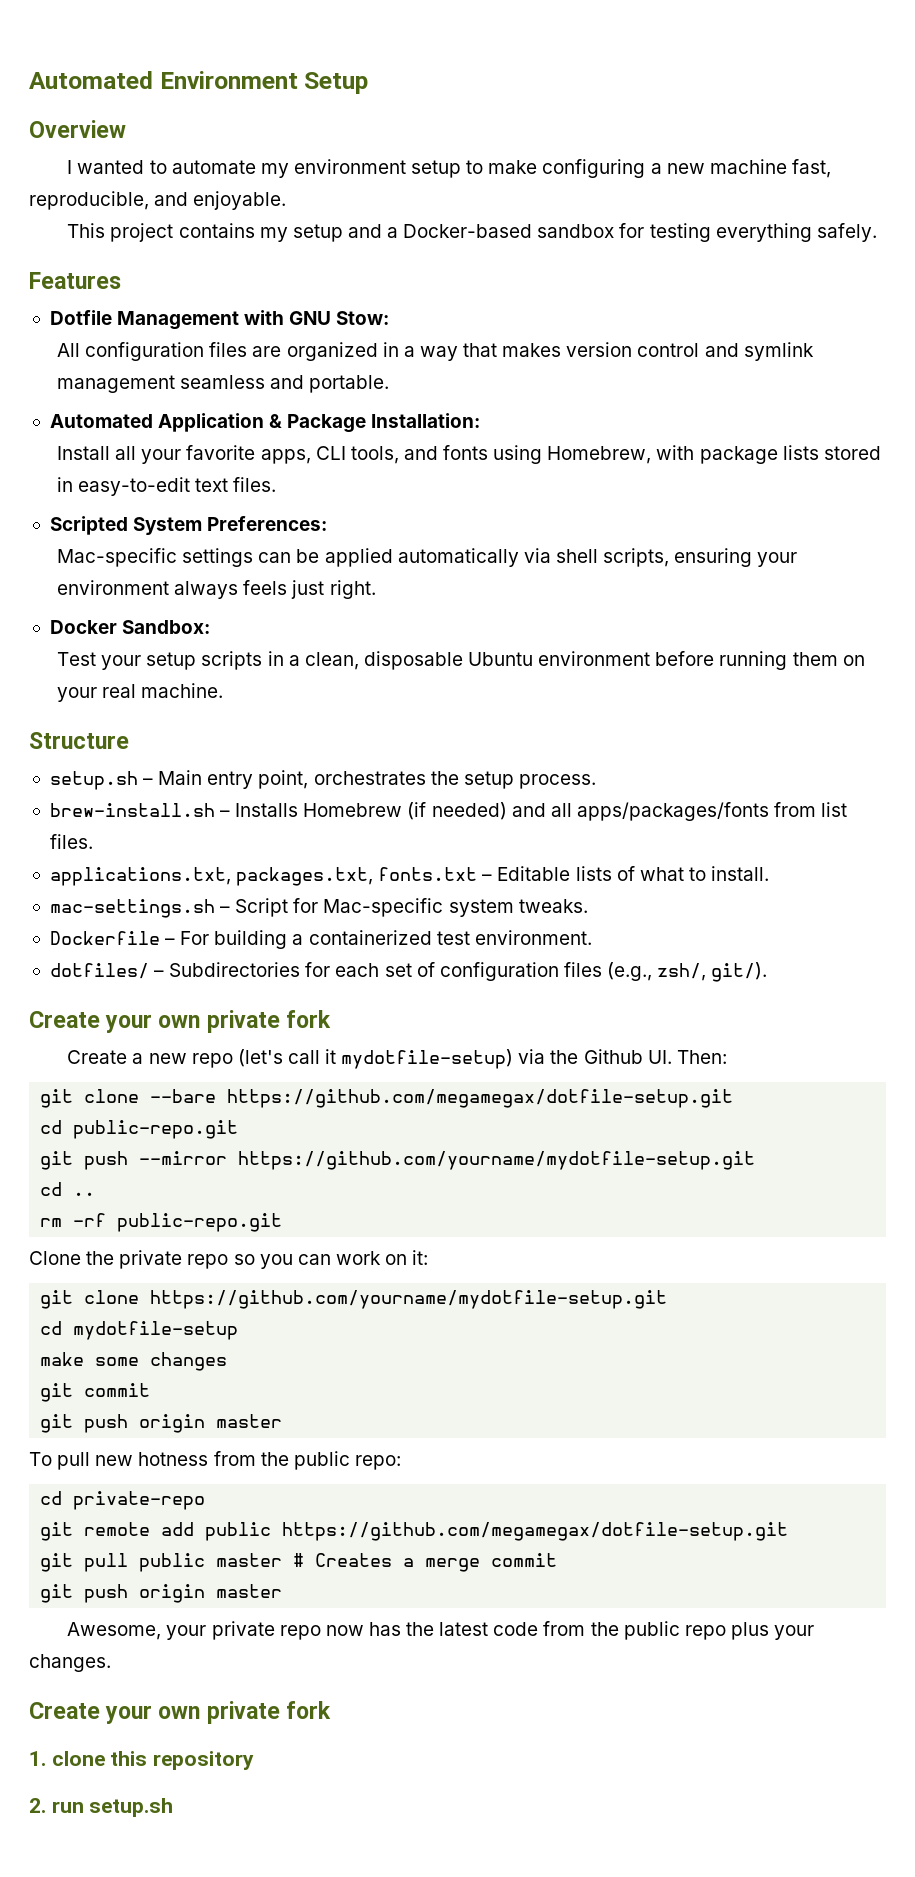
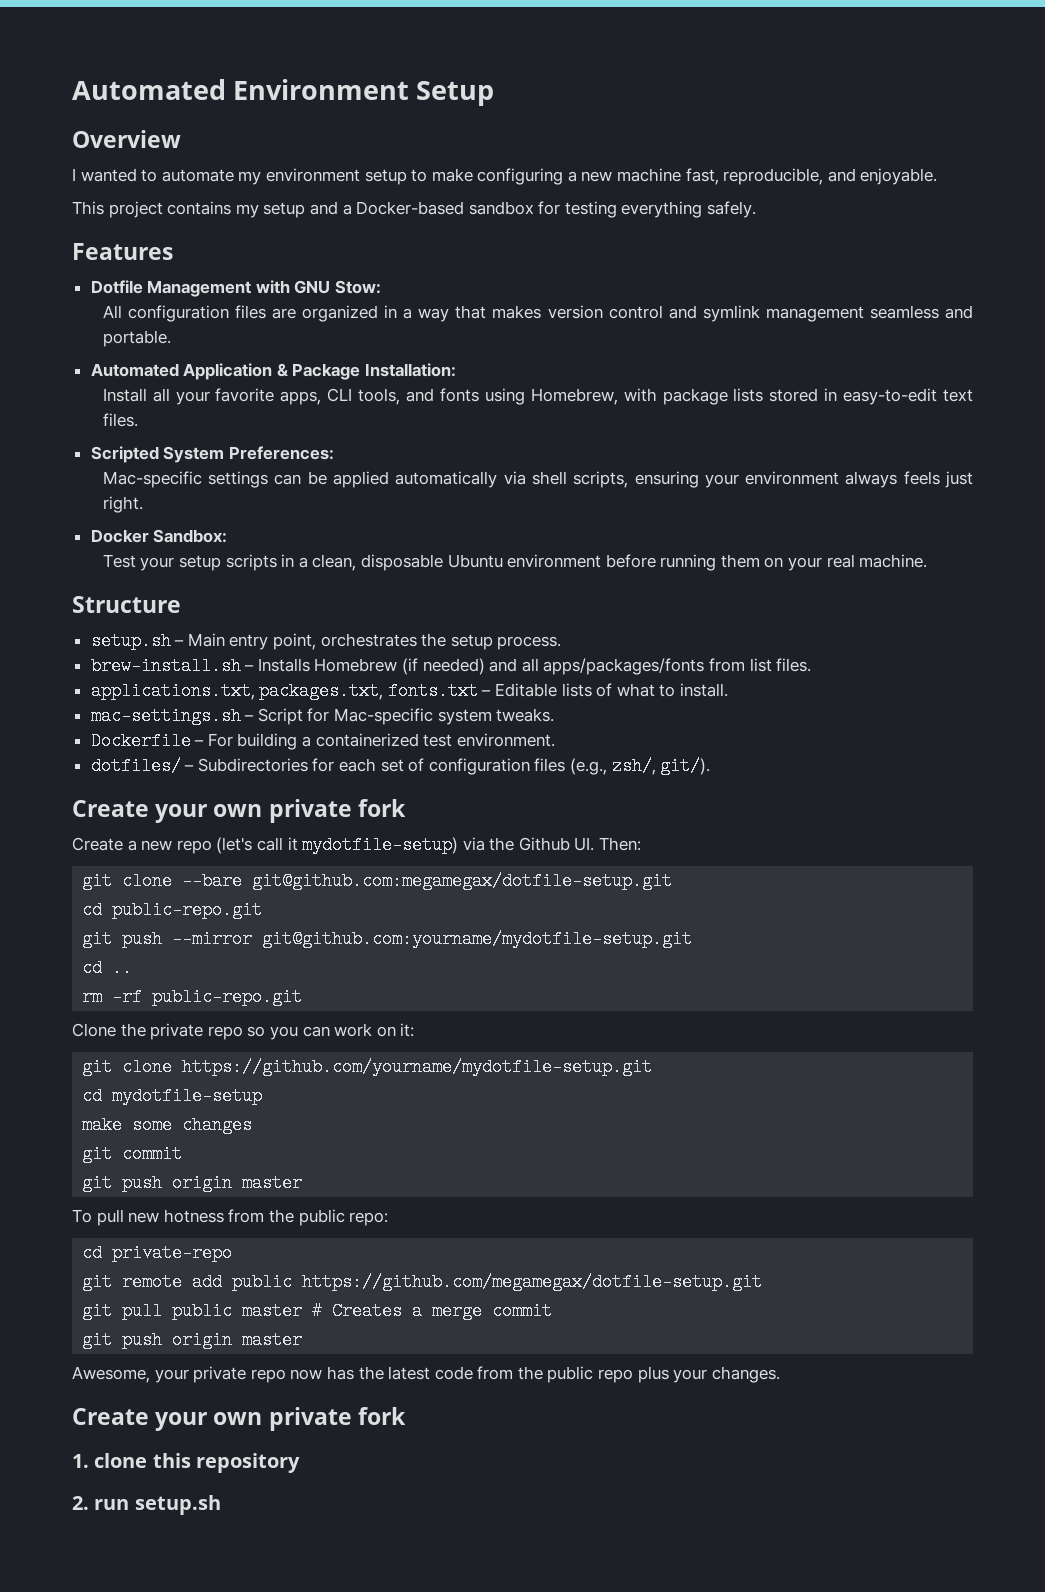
[227,1089,734,1108] https://github.com/megamegax/dotfile-setup.git -> [252,872,673,890] git@github.com:megamegax/dotfile-setup.git
[238,1151,756,1170] https://github.com/yourname/mydotfile-setup.git -> [262,930,693,948] git@github.com:yourname/mydotfile-setup.git

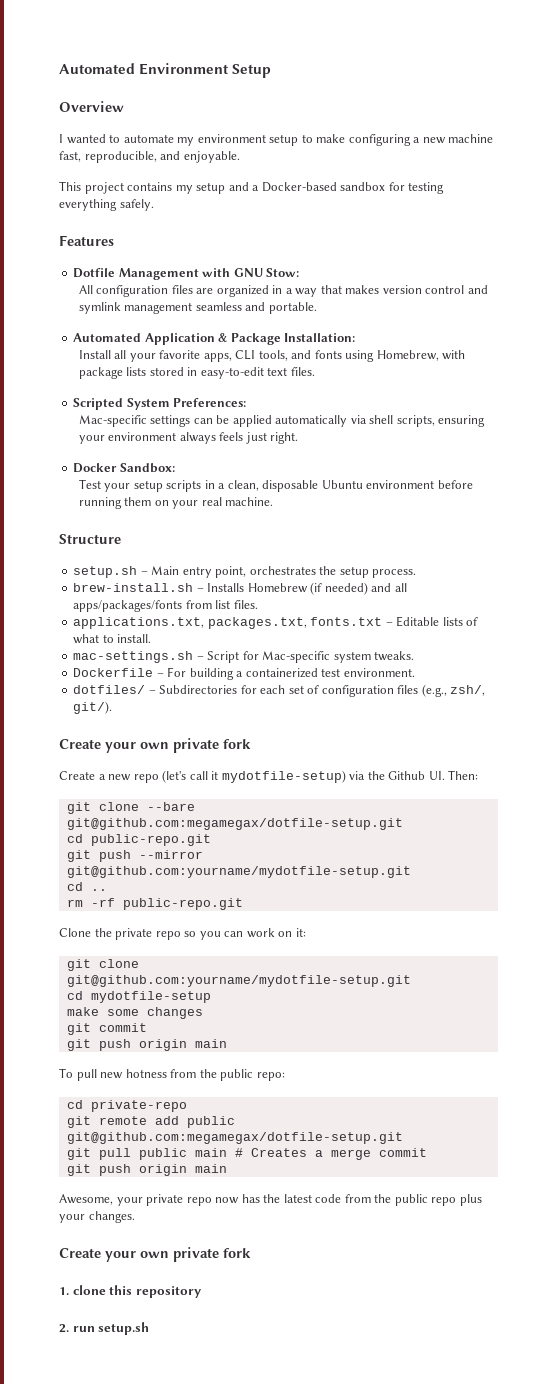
[182,1058,653,1076] https://github.com/yourname/mydotfile-setup.git -> [66,975,411,987] git@github.com:yourname/mydotfile-setup.git
[242,1174,303,1192] master -> [194,1039,227,1048] main
[302,1273,763,1291] https://github.com/megamegax/dotfile-setup.git -> [66,1132,403,1144] git@github.com:megamegax/dotfile-setup.git
[242,1302,303,1320] master -> [194,1148,227,1157] main
[242,1331,303,1349] master -> [194,1164,227,1173] main

